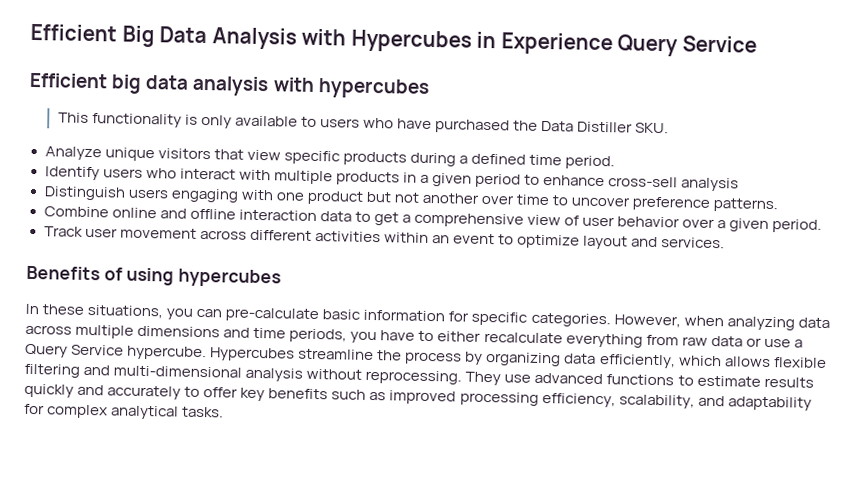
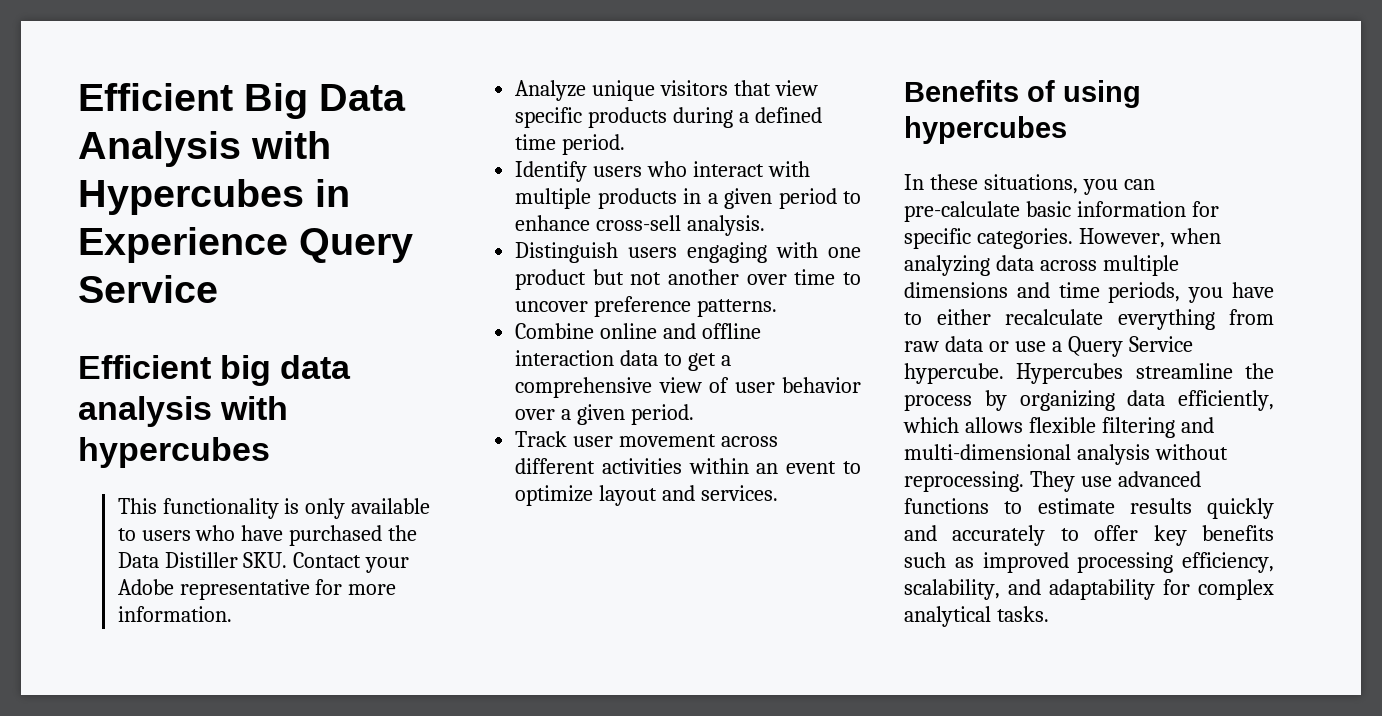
(670, 128) none -> [293,552,410,573] [117,579,397,600] [117,606,232,622] Contact your Adobe representative for more information.
[681,177,740,192] analysis -> [687,215,766,236] analysis.

